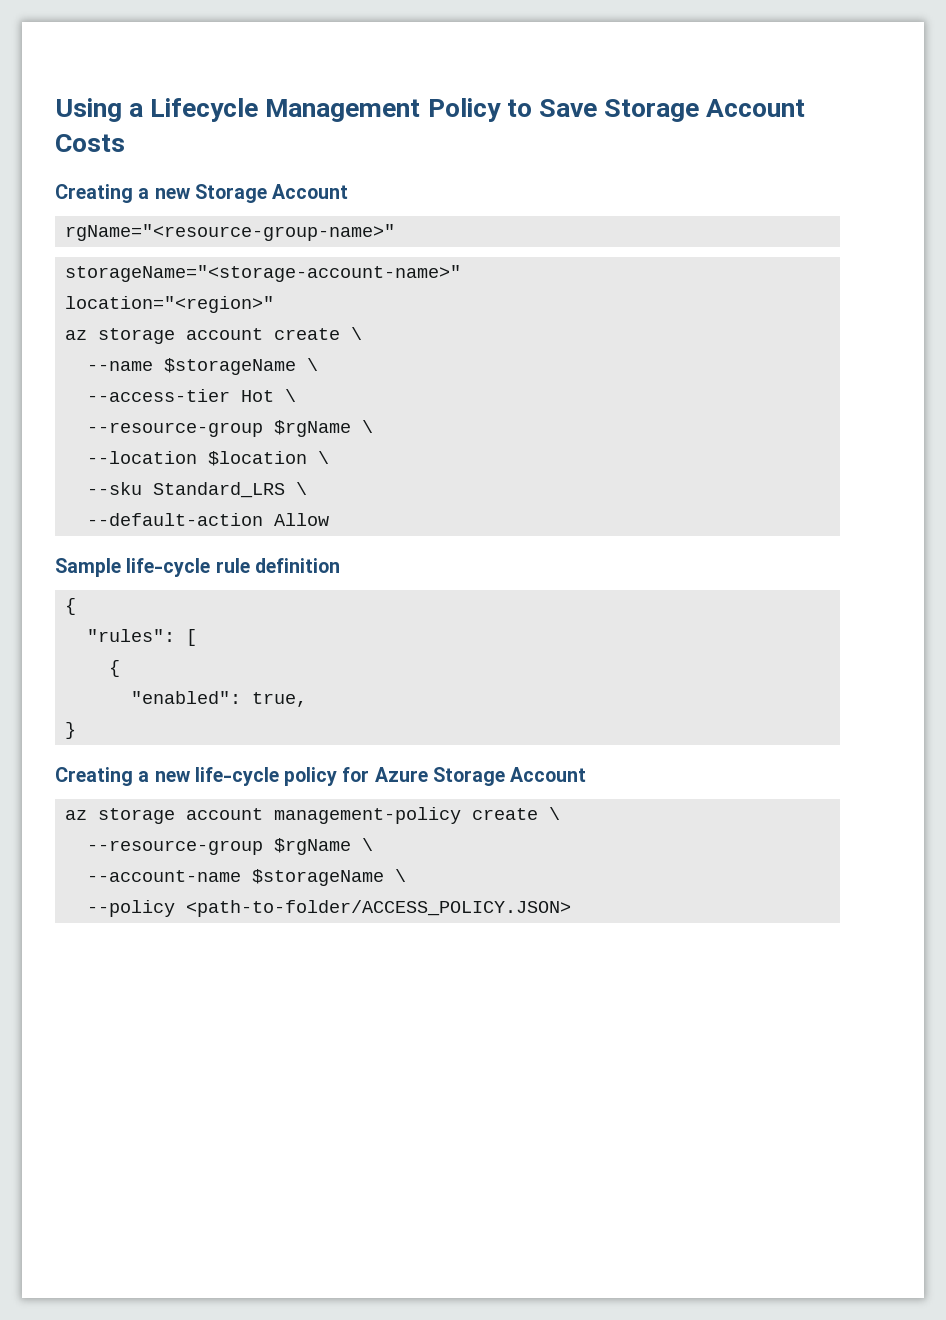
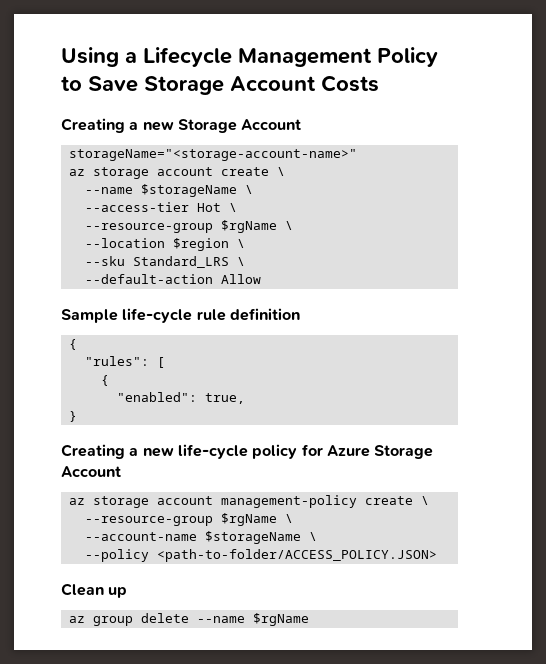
[65,224,396,241] // rgName="<resource-group-name>" -> (302, 124) none
[65,296,275,313] // location="<region>" -> (358, 155) none
[208,451,308,466] $location -> [173,238,230,251] $region
(572, 908) none -> [61,583,128,598] [69,613,310,626] // Clean up // az group delete --name $rgName

